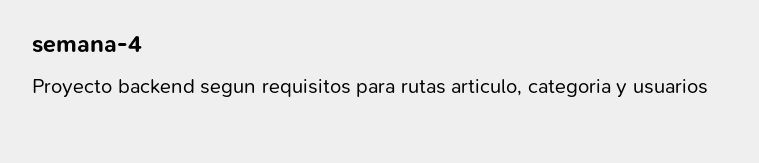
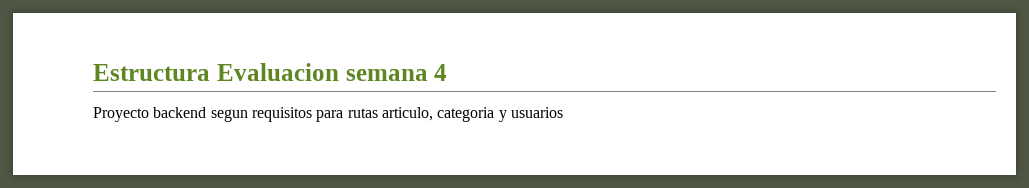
[32,36,142,53] semana-4 -> [93,63,448,81] Estructura Evaluacion semana 4

